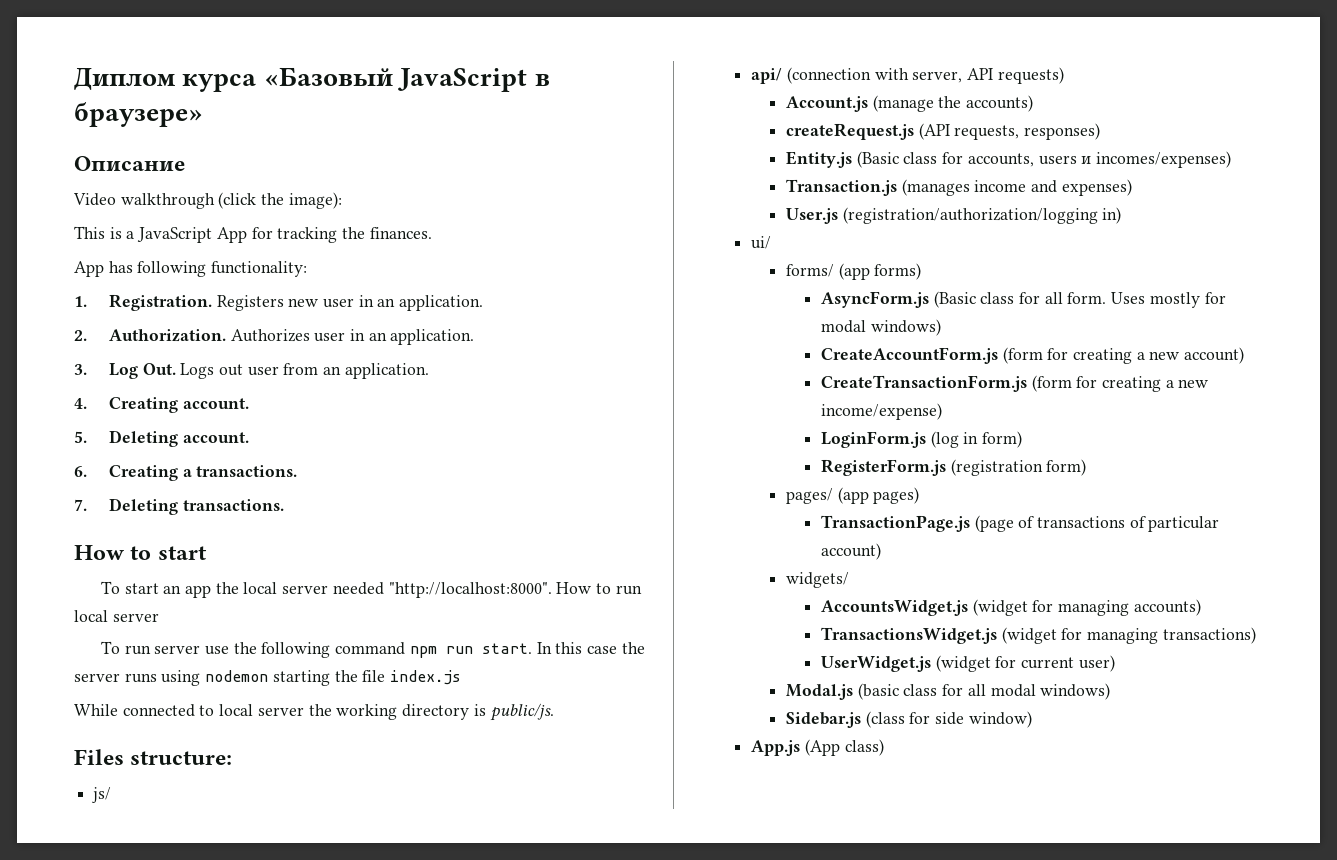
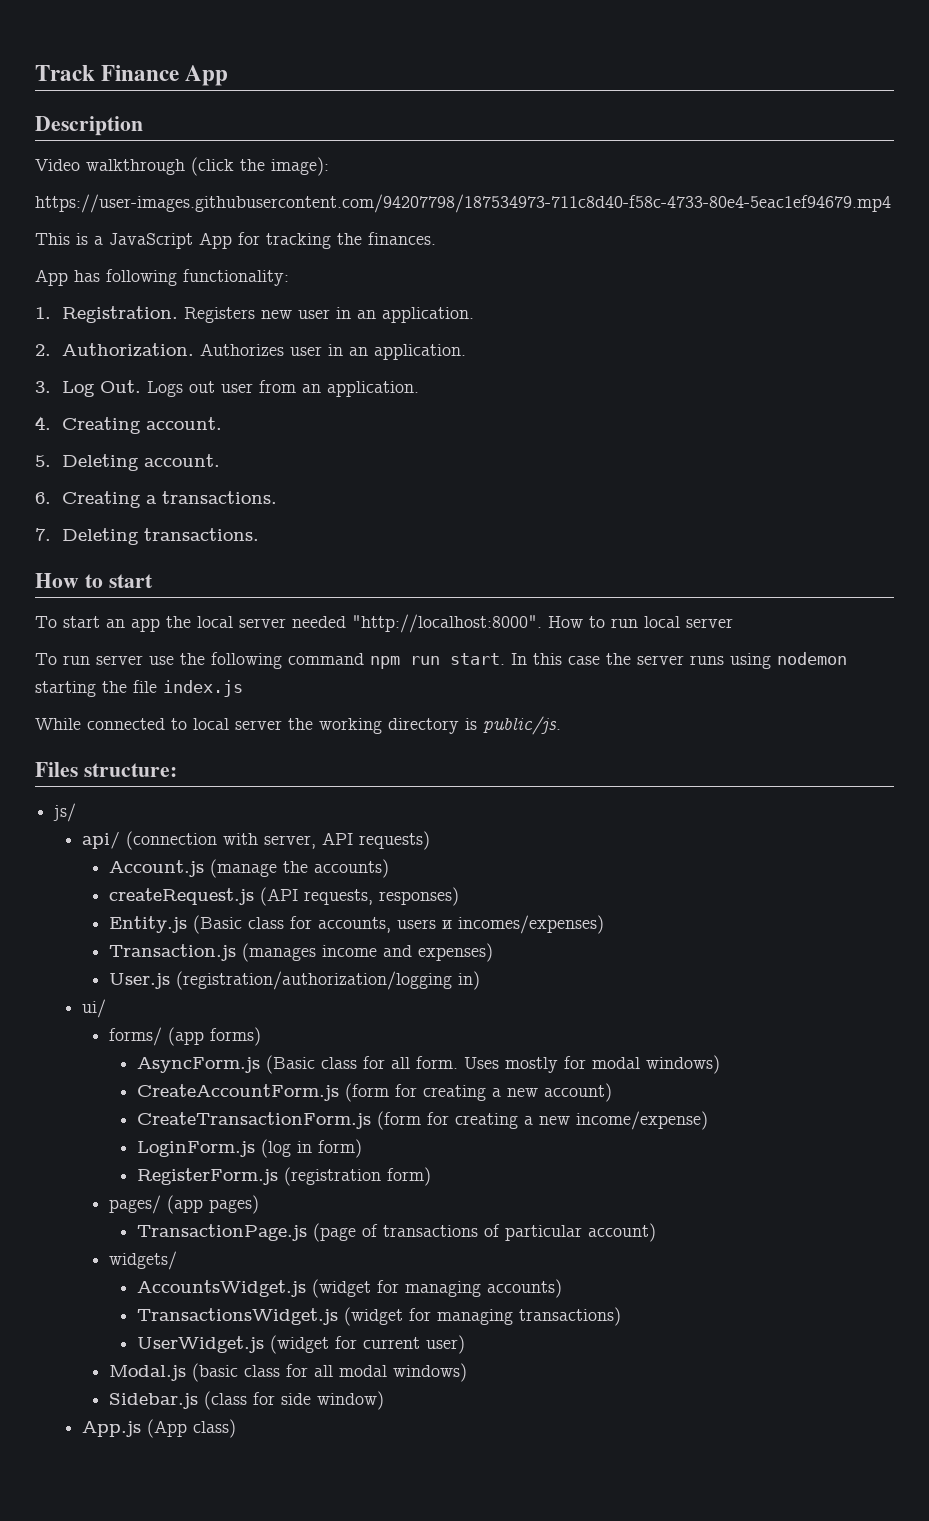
[74,67,550,92] [74,102,203,127] [74,156,185,171] Диплом курса «Базовый JavaScript в браузере» // Описание -> [35,65,229,86] [35,116,143,136] Track Finance App // Description
(342, 200) none -> [35,194,891,213] // https://user-images.githubusercontent.com/94207798/187534973-711c8d40-f58c-4733-80e4-5eac1ef94679.mp4

